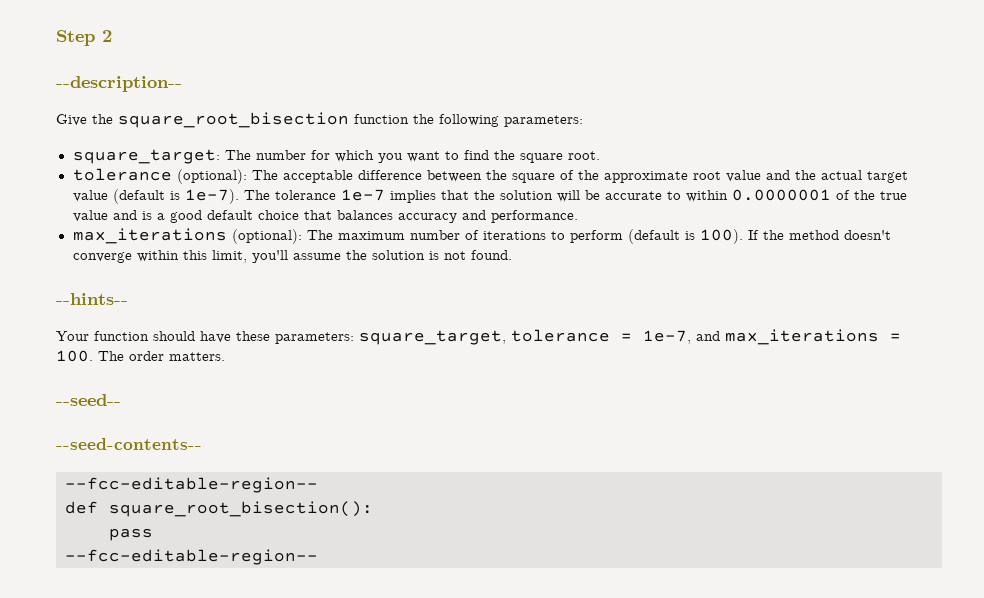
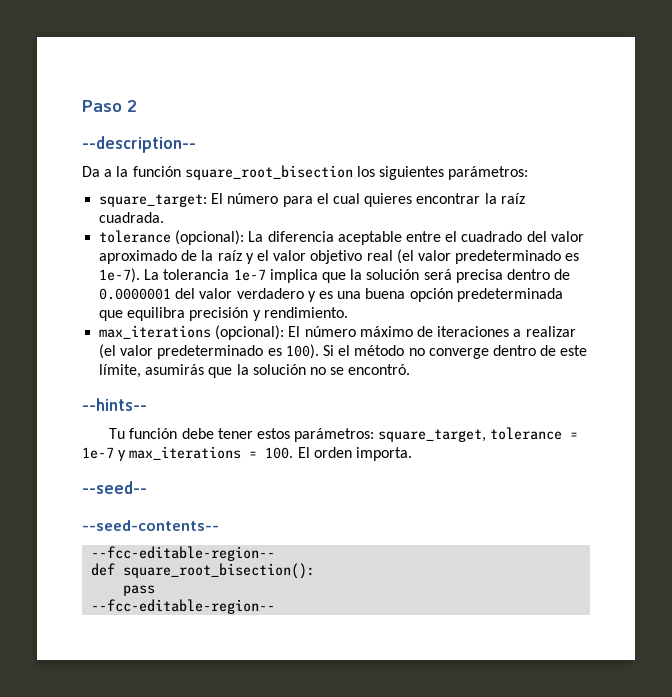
[56,30,95,46] Step -> [82,100,122,112] Paso
[56,112,583,128] [72,149,600,164] [72,168,908,184] [72,189,907,204] [72,210,578,223] [72,228,891,244] [72,250,512,263] [56,293,128,305] [56,331,354,344] Give the square_root_bisection function the following parameters: // square_target: The number for which you want to find the square root. // tolerance (optional): The acceptable difference between the square of the approximate root value and the actual target value (default is 1e-7). The tolerance 1e-7 implies that the solution will be accurate to within 0.0000001 of the true value and is a good default choice that balances accuracy and performance. // max_iterations (optional): The maximum number of iterations to perform (default is 100). If the method doesn't converge within this limit, you'll assume the solution is not found. // --hints-- // Your function should have these parameters: -> [82,165,529,180] [99,193,525,207] [99,212,165,223] [99,230,584,245] [99,249,580,264] [99,268,571,283] [99,288,563,302] [99,307,348,321] [99,325,576,340] [99,344,588,359] [99,364,411,378] [82,398,147,411] [109,428,375,442] Da a la función square_root_bisection los siguientes parámetros: // square_target: El número para el cual quieres encontrar la raíz cuadrada. // tolerance (opcional): La diferencia aceptable entre el cuadrado del valor aproximado de la raíz y el valor objetivo real (el valor predeterminado es 1e-7). La tolerancia 1e-7 implica que la solución será precisa dentro de 0.0000001 del valor verdadero y es una buena opción predeterminada que equilibra precisión y rendimiento. // max_iterations (opcional): El número máximo de iteraciones a realizar (el valor predeterminado es 100). Si el método no converge dentro de este límite, asumirás que la solución no se encontró. // --hints-- // Tu función debe tener estos parámetros:
[643,330,720,344] 1e-7, and -> [82,447,127,461] 1e-7 y
[98,351,225,361] The order matters. -> [297,447,412,461] El orden importa.

